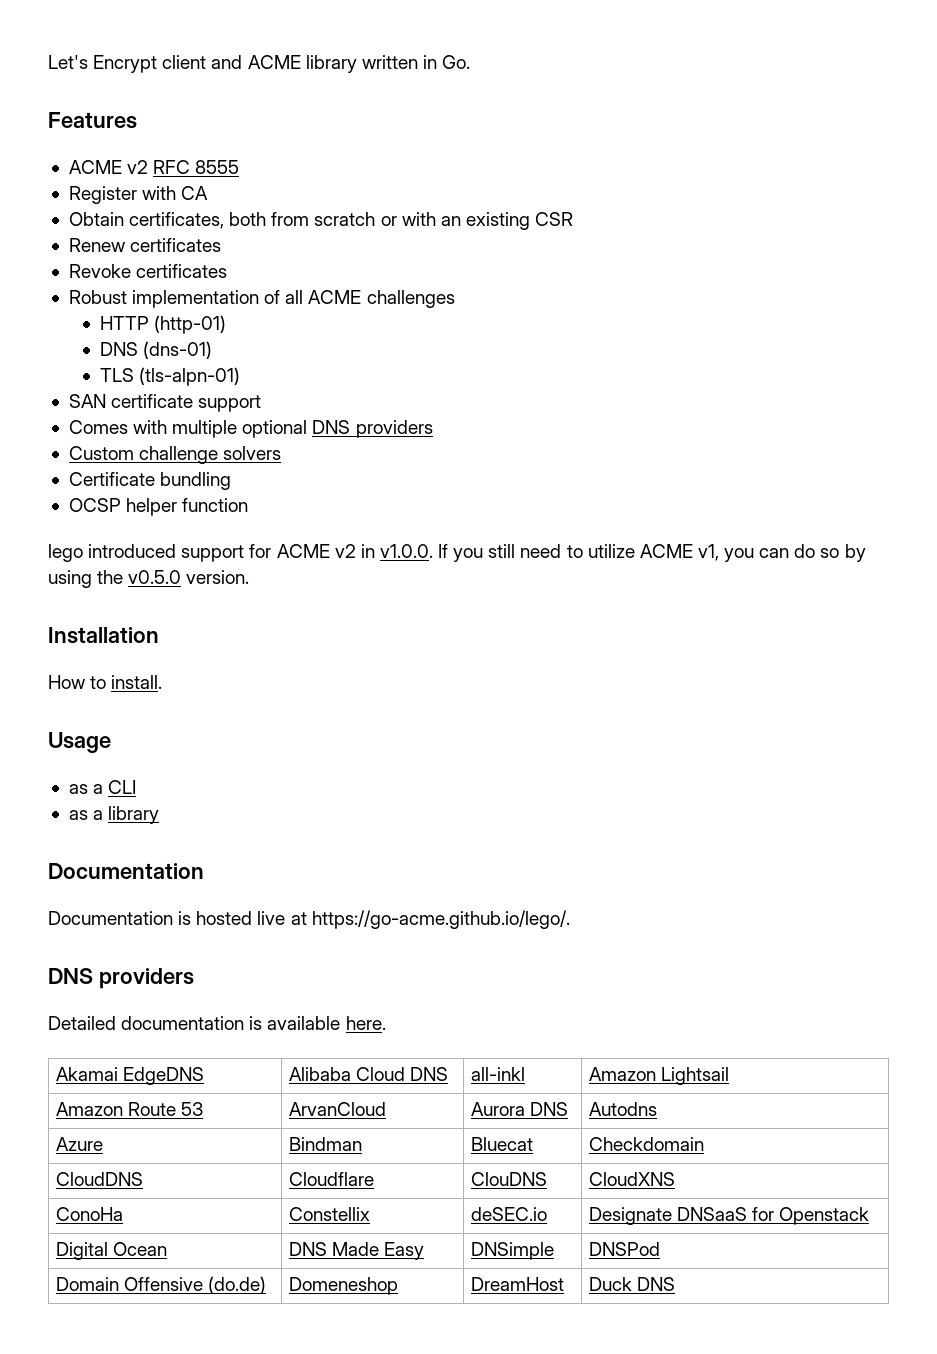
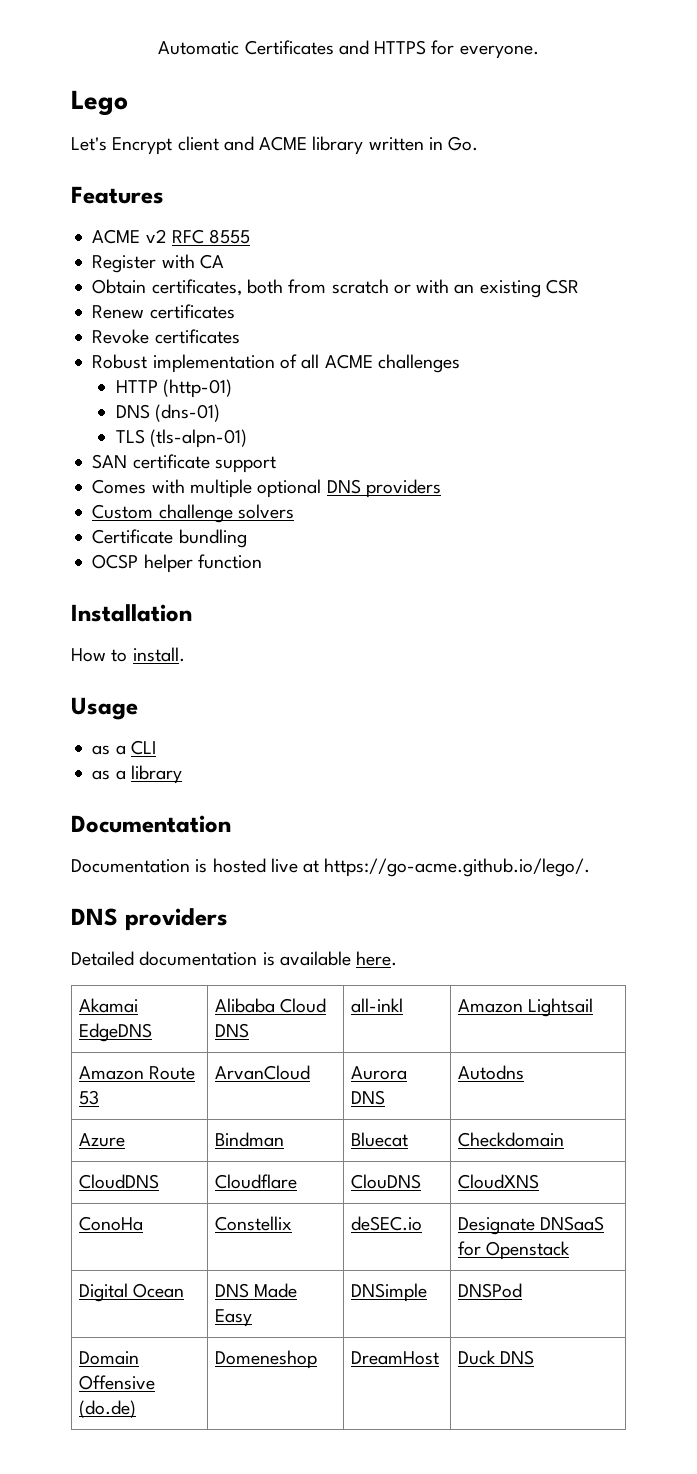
(48, 62) none -> [158,40,539,59] [71,90,128,116] Automatic Certificates and HTTPS for everyone. // Lego //
[48,544,866,562] [48,570,250,588] // lego introduced support for ACME v2 in v1.0.0. If you still need to utilize ACME v1, you can do so by using the v0.5.0 version. -> (262, 561) none

